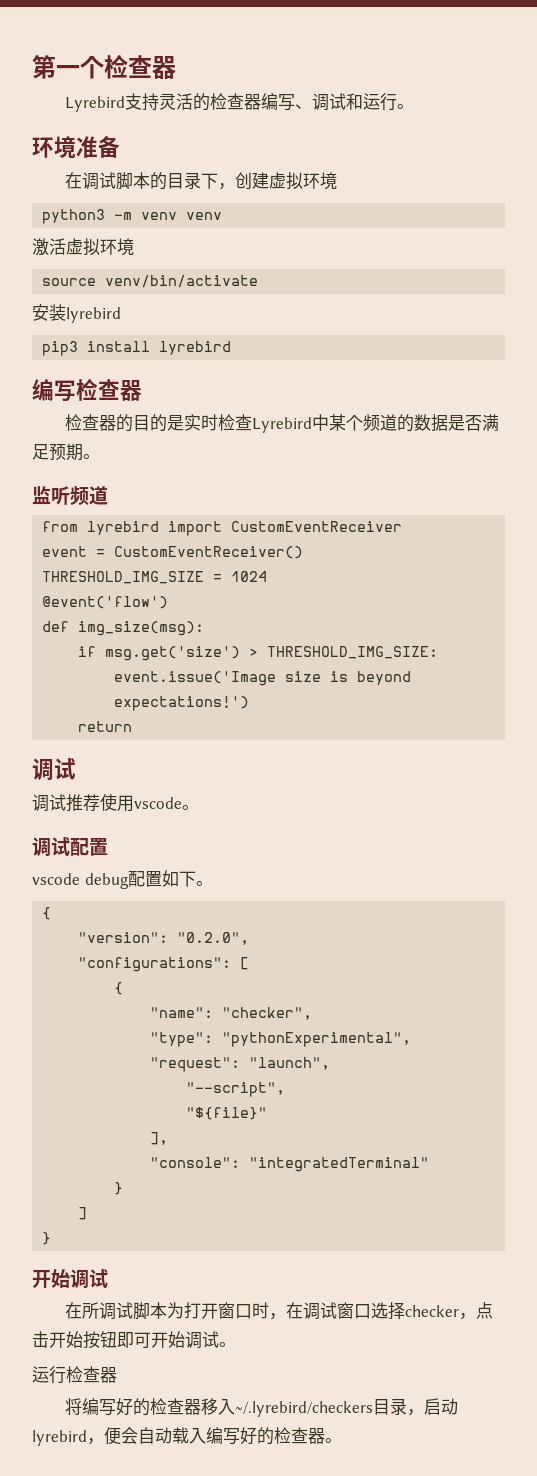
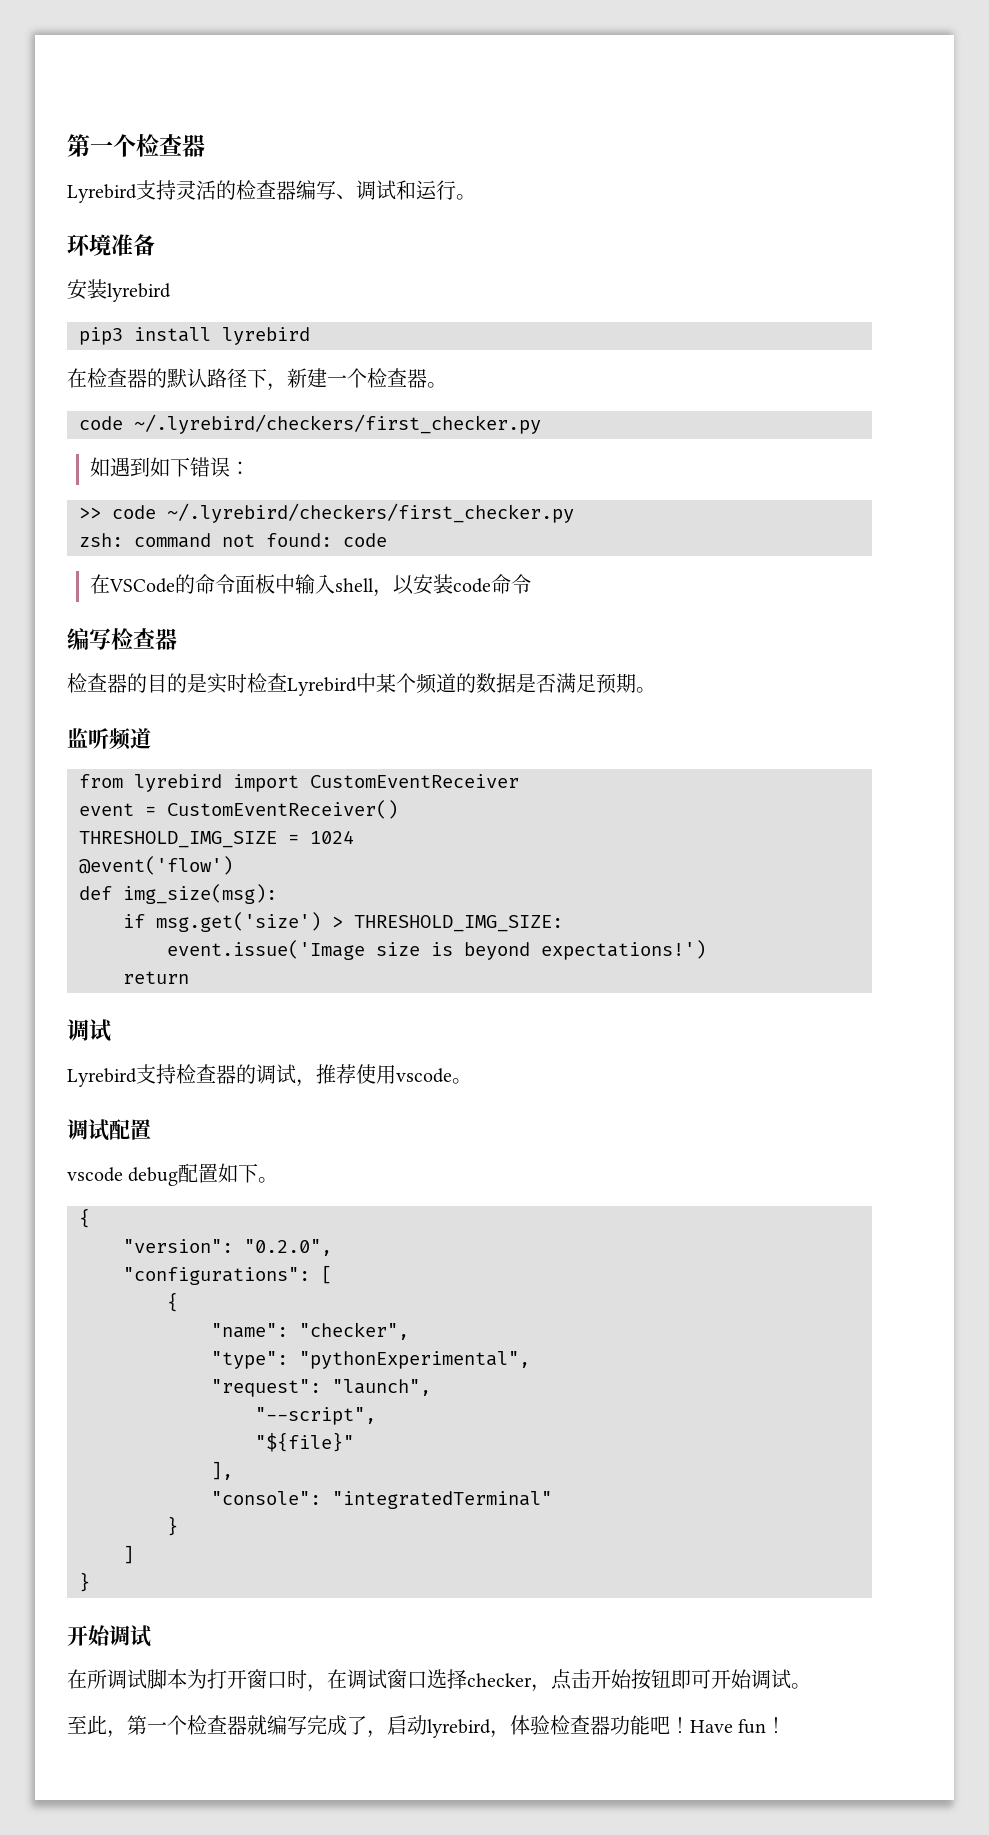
[65,172,338,190] [42,209,223,224] [32,238,134,256] [42,275,259,288] // 在调试脚本的目录下，创建虚拟环境 // python3 -m venv venv // 激活虚拟环境 // source venv/bin/activate -> (155, 245) none
(232, 348) none -> [67,368,447,391] [79,414,541,434] [89,457,250,477] [79,503,574,523] [79,533,387,548] [89,574,531,597] // 在检查器的默认路径下，新建一个检查器。 // code ~/.lyrebird/checkers/first_checker.py // 如遇到如下错误： // >> code ~/.lyrebird/checkers/first_checker.py // zsh: command not found: code // 在VSCode的命令面板中输入shell，以安装code命令
[32,794,66,812] 调试 -> [67,1064,316,1087] Lyrebird支持检查器的调试，
[32,1366,117,1384] [65,1398,459,1417] [32,1427,342,1446] 运行检查器 // 将编写好的检查器移入~/.lyrebird/checkers目录，启动lyrebird，便会自动载入编写好的检查器。 -> [67,1715,787,1738] 至此，第一个检查器就编写完成了，启动lyrebird，体验检查器功能吧！Have fun！

